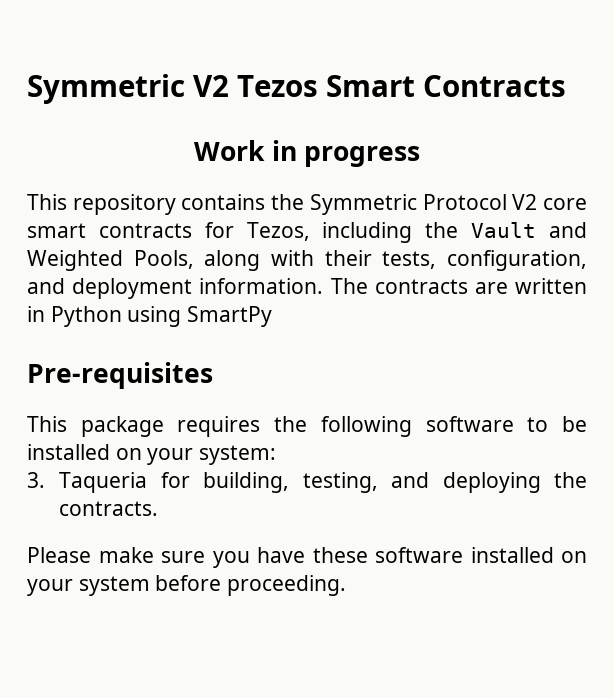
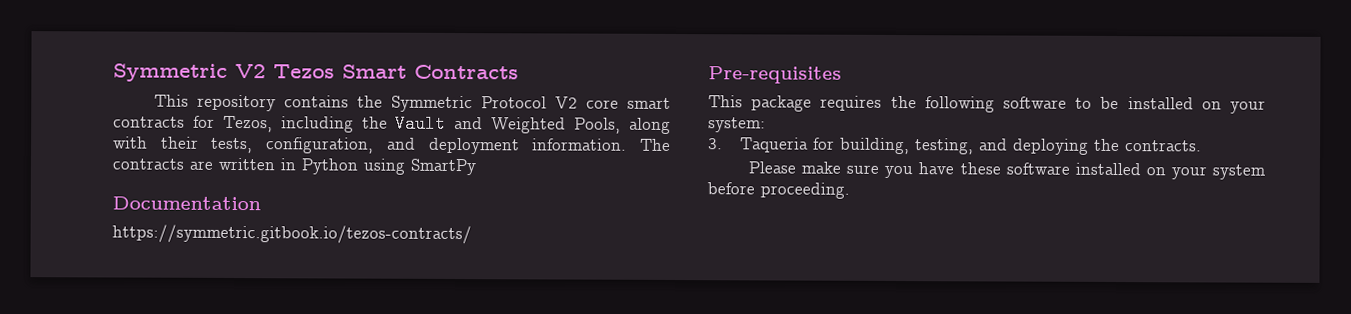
[194,140,420,167] // Work in progress -> (519, 72) none
(273, 316) none -> [112,196,261,211] [112,224,472,245] // Documentation // https://symmetric.gitbook.io/tezos-contracts/

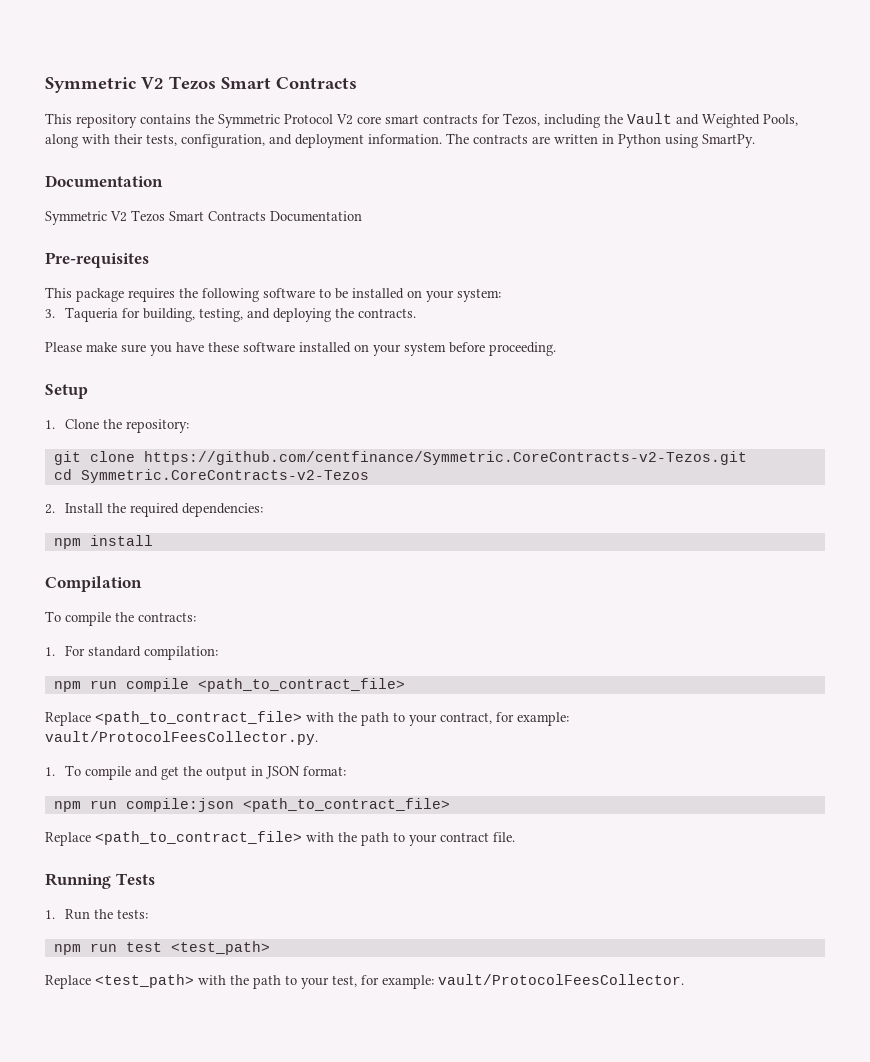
[410,158,476,176] [112,196,261,211] [112,224,472,245] SmartPy // Documentation // https://symmetric.gitbook.io/tezos-contracts/ -> [702,134,755,148] [45,175,163,187] [45,210,362,225] SmartPy. // Documentation // Symmetric V2 Tezos Smart Contracts Documentation
(850, 190) none -> [45,384,88,399] [45,419,190,433] [53,451,747,465] [53,469,369,483] [45,503,264,517] [53,535,153,549] [45,576,142,592] [45,611,196,626] [45,645,219,660] [53,678,405,692] [45,711,569,726] [45,731,318,745] [45,765,347,780] [53,798,450,812] [45,831,515,846] [45,873,155,889] [45,909,149,920] [53,941,270,955] [45,974,684,989] // Setup // 1. Clone the repository: // git clone https://github.com/centfinance/Symmetric.CoreContracts-v2-Tezos.git // cd Symmetric.CoreContracts-v2-Tezos // 2. Install the required dependencies: // npm install // Compilation // To compile the contracts: // 1. For standard compilation: // npm run compile <path_to_contract_file> // Replace <path_to_contract_file> with the path to your contract, for example: vault/ProtocolFeesCollector.py. // 1. To compile and get the output in JSON format: // npm run compile:json <path_to_contract_file> // Replace <path_to_contract_file> with the path to your contract file. // Running Tests // 1. Run the tests: // npm run test <test_path> // Replace <test_path> with the path to your test, for example: vault/ProtocolFeesCollector.

